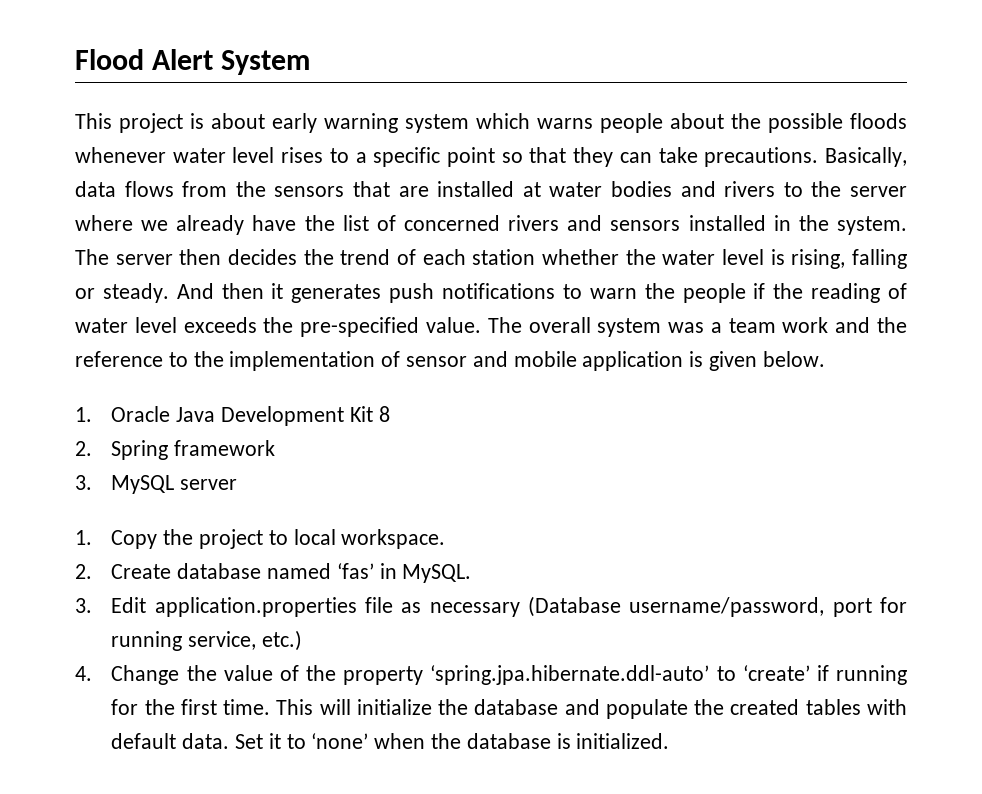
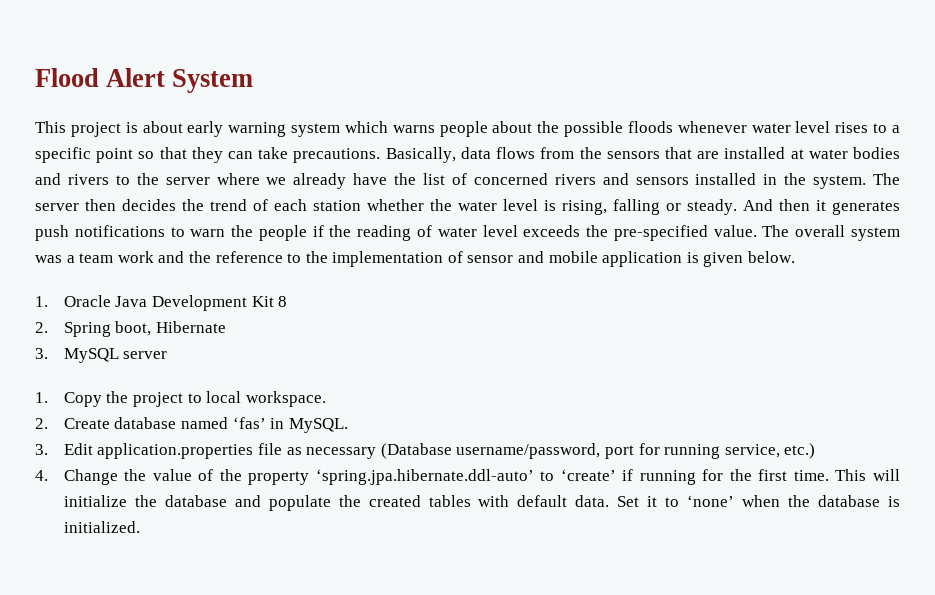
[174,440,276,456] framework -> [115,321,227,336] boot, Hibernate

